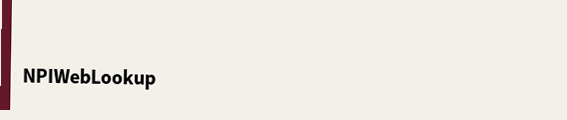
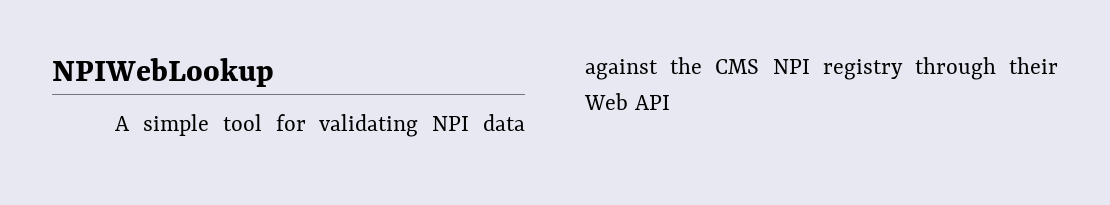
(156, 78) none -> [115,114,525,137] [585,57,1058,80] [584,93,670,110] // A simple tool for validating NPI data against the CMS NPI registry through their Web API

